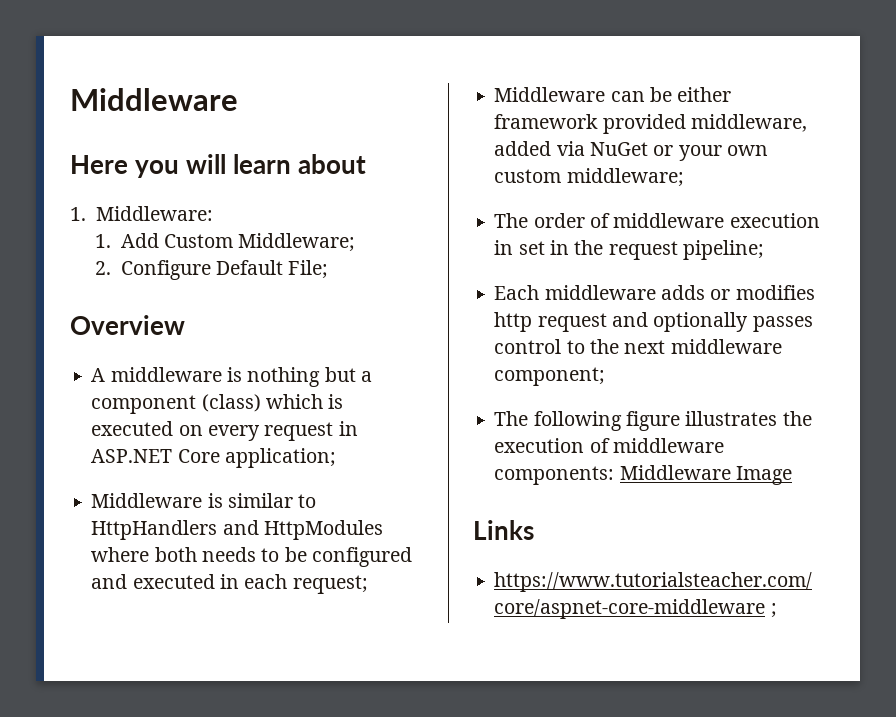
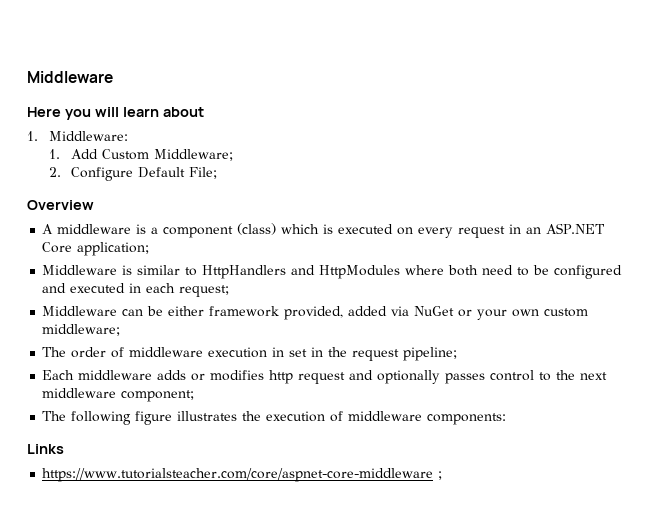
[247,367,356,387] nothing but -> (147, 229) none
(358, 428) none -> [526,227,542,234] an
[201,547,256,562] needs -> [482,265,514,275] need
[602,114,807,134] provided middleware, -> [284,306,344,320] provided,
[619,465,792,485] Middleware Image -> (507, 419) none

